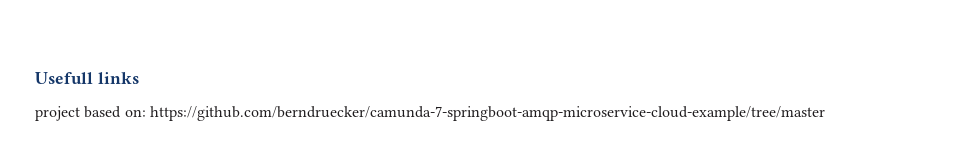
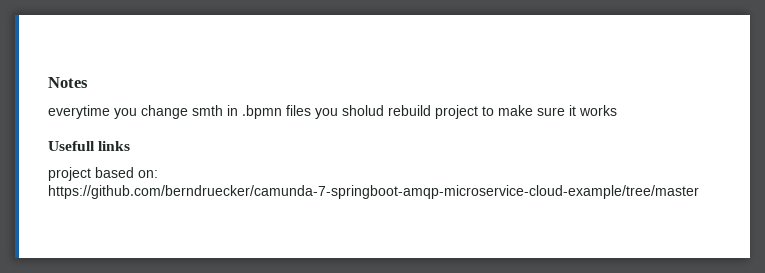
(35, 78) none -> [48,77,88,88] [48,105,617,119] Notes // everytime you change smth in .bpmn files you sholud rebuild project to make sure it works //

